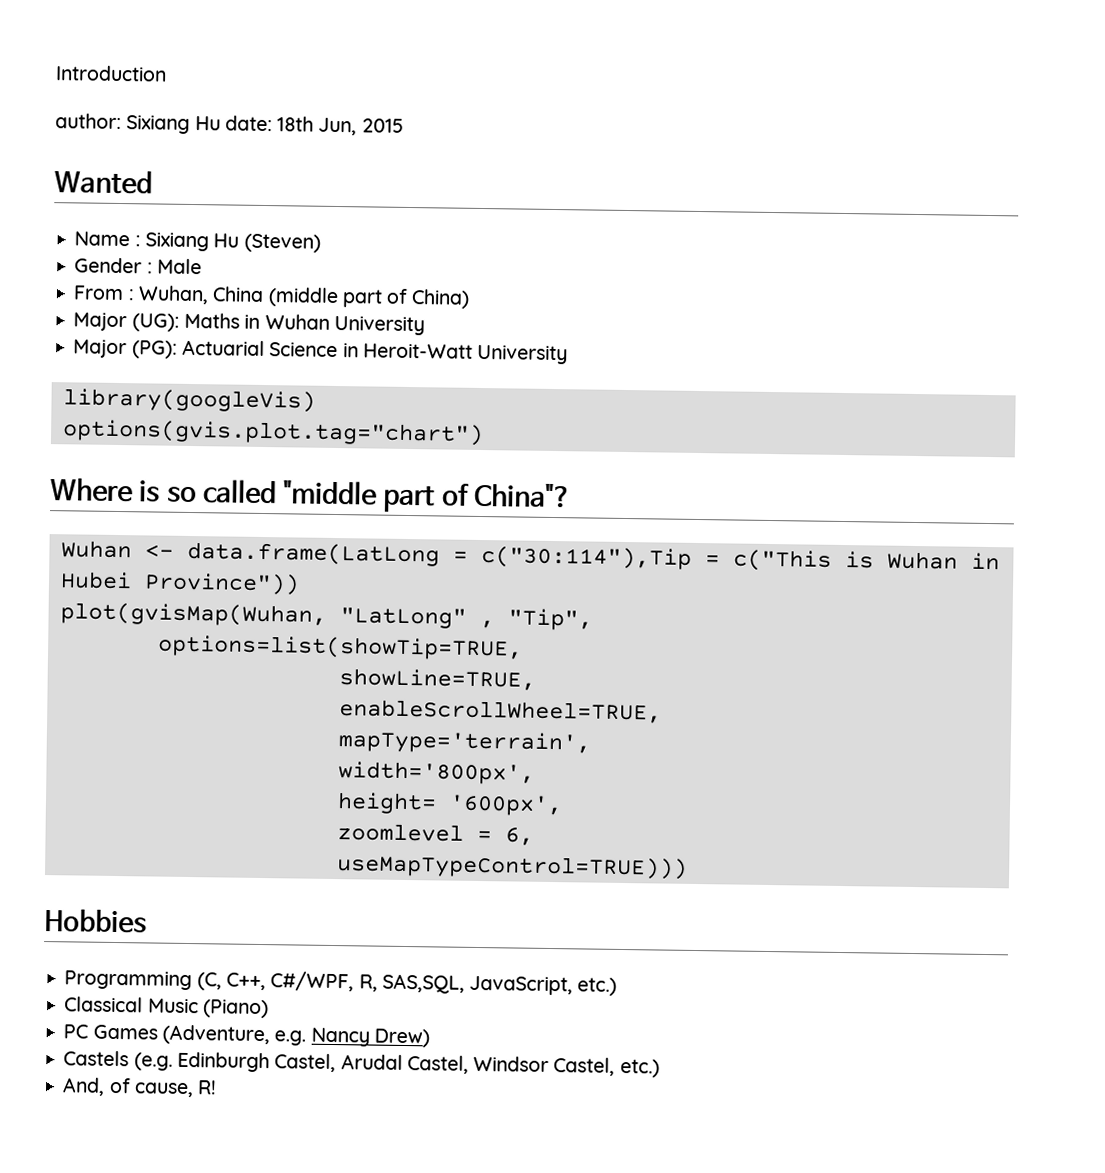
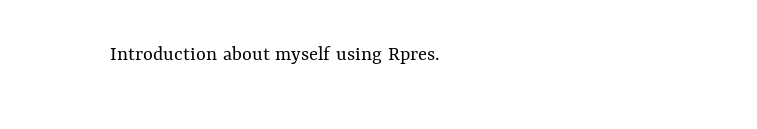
[55,113,404,136] [54,170,153,195] [74,231,321,253] [74,257,202,275] [73,285,471,309] [73,312,425,336] [73,339,569,365] [62,388,316,413] [61,419,484,447] [50,478,572,513] [60,540,1000,572] [59,571,300,596] [59,602,593,631] [157,634,523,661] [338,668,536,691] [338,699,662,724] [337,730,591,755] [337,761,535,785] [336,792,563,817] [336,823,534,846] [336,854,688,880] [44,909,147,934] [64,970,618,996] [64,996,269,1019] [63,1024,430,1048] [63,1050,660,1078] [62,1077,218,1098] // author: Sixiang Hu date: 18th Jun, 2015 // Wanted // Name : Sixiang Hu (Steven) // Gender : Male // From : Wuhan, China (middle part of China) // Major (UG): Maths in Wuhan University // Major (PG): Actuarial Science in Heroit-Watt University // library(googleVis) // options(gvis.plot.tag="chart") // Where is so called "middle part of China"? // Wuhan <- data.frame(LatLong = c("30:114"),Tip = c("This is Wuhan in Hubei Province")) // plot(gvisMap(Wuhan, "LatLong" , "Tip", // options=list(showTip=TRUE, // showLine=TRUE, // enableScrollWheel=TRUE, // mapType='terrain', // width='800px', // height= '600px', // zoomlevel = 6, // useMapTypeControl=TRUE))) // Hobbies // Programming (C, C++, C#/WPF, R, SAS,SQL, JavaScript, etc.) // Classical Music (Piano) // PC Games (Adventure, e.g. Nancy Drew) // Castels (e.g. Edinburgh Castel, Arudal Castel, Windsor Castel, etc.) // And, of cause, R! -> [222,46,439,64] about myself using Rpres.

